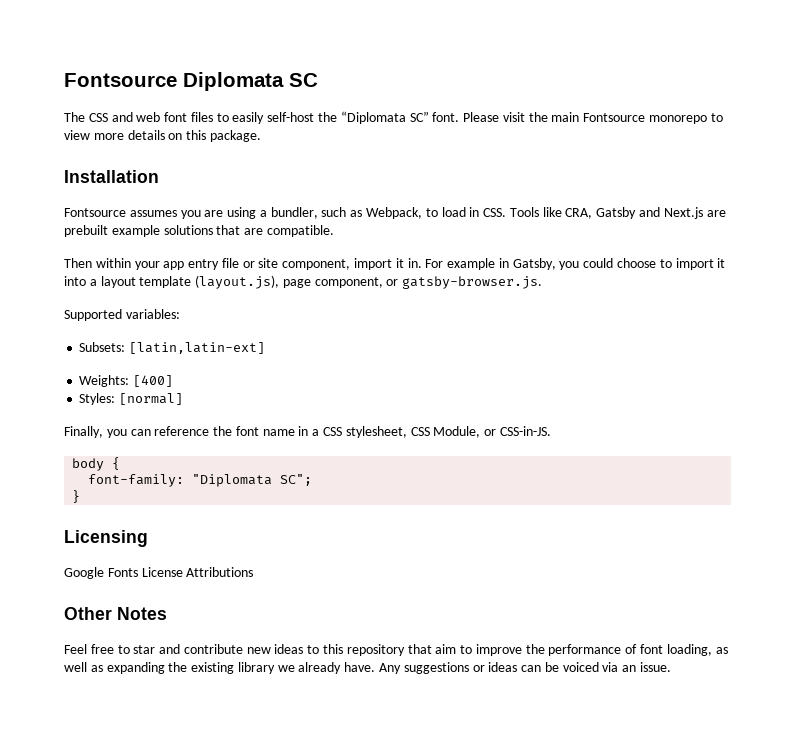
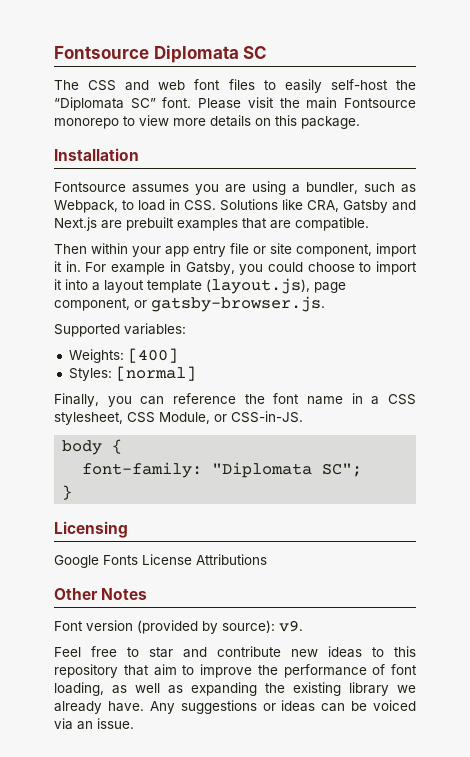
[509,207,539,217] Tools -> [220,199,278,211] Solutions
[111,225,213,237] example solutions -> [177,218,238,231] examples
[79,342,266,354] // Subsets: [latin,latin-ext] -> (186, 329) none
(167, 613) none -> [54,620,303,634] // Font version (provided by source): v9.

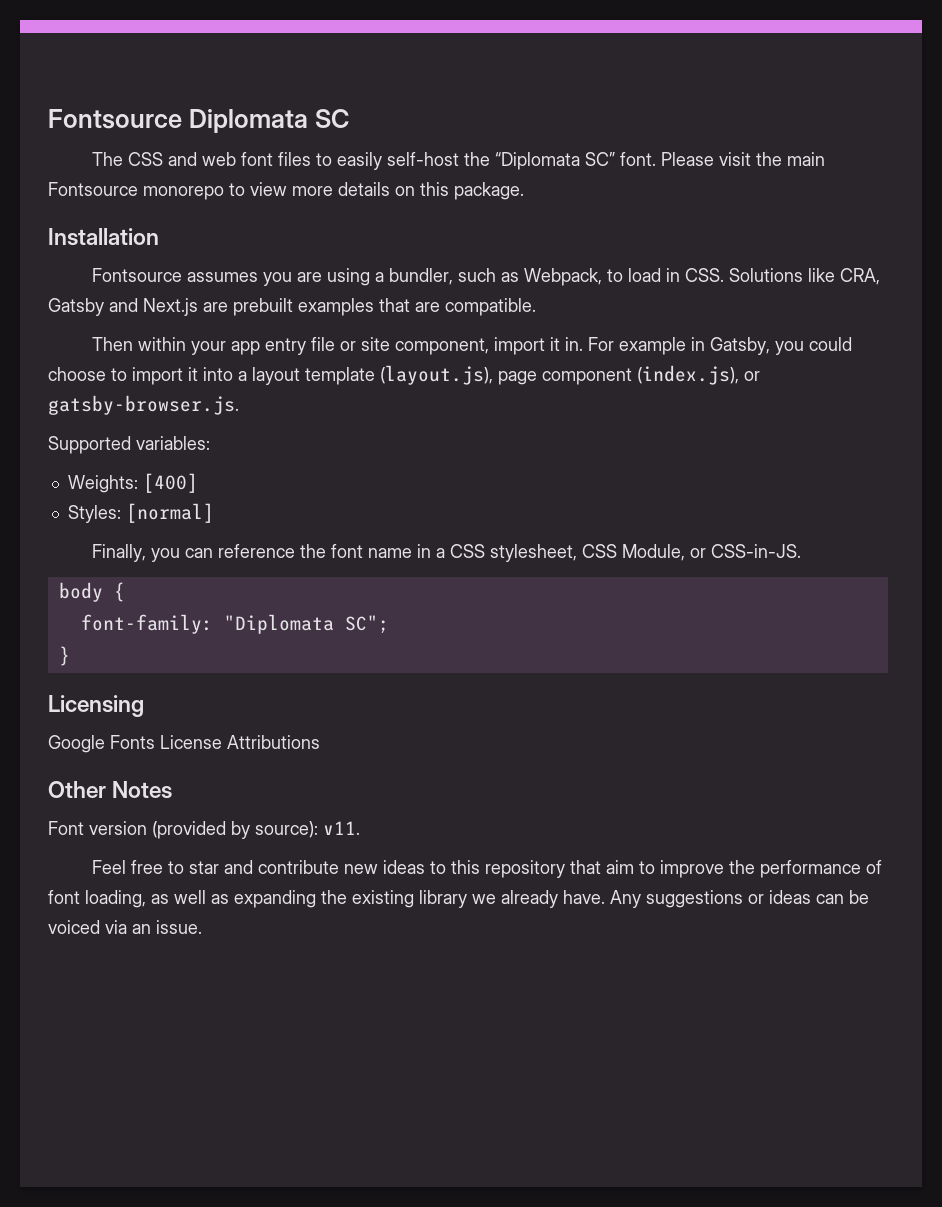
[54,298,130,311] component, -> [542,365,739,385] component (index.js),
[279,620,303,632] v9. -> [323,821,360,835] v11.

